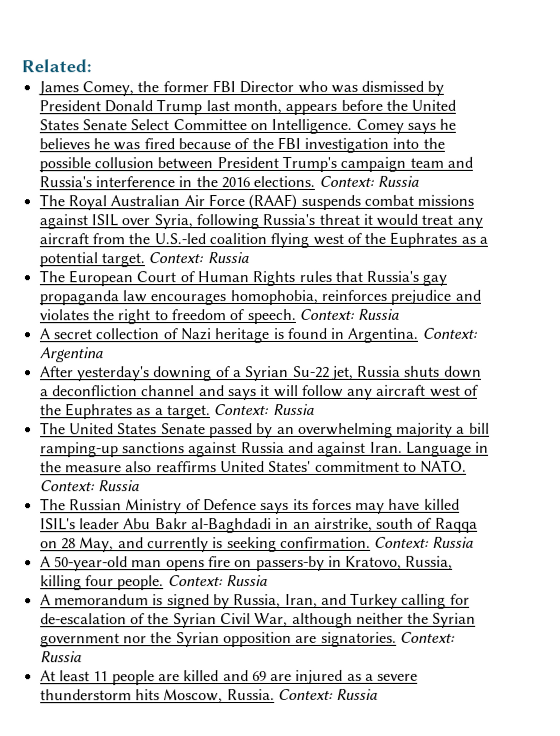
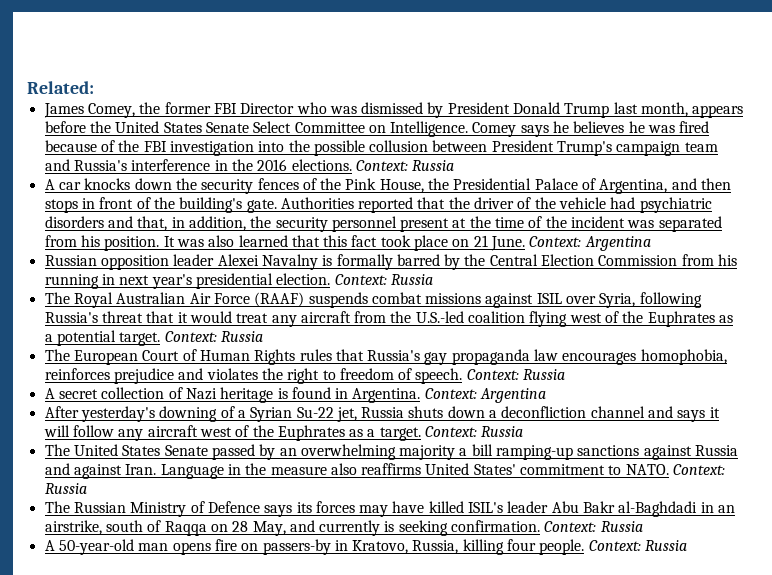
(419, 181) none -> [44,178,732,194] [44,197,712,213] [44,216,722,232] [44,235,651,251] [44,254,738,270] [44,273,433,289] // A car knocks down the security fences of the Pink House, the Presidential Palace of Argentina, and then stops in front of the building's gate. Authorities reported that the driver of the vehicle had psychiatric disorders and that, in addition, the security personnel present at the time of the incident was separated from his position. It was also learned that this fact took place on 21 June. Context: Argentina // Russian opposition leader Alexei Navalny is formally barred by the Central Election Commission from his running in next year's presidential election. Context: Russia
(360, 219) none -> [146,311,175,323] that
[39,592,470,610] [39,612,477,629] [39,631,455,648] [39,651,82,663] [39,669,419,686] [39,688,379,704] // A memorandum is signed by Russia, Iran, and Turkey calling for de-escalation of the Syrian Civil War, although neither the Syrian government nor the Syrian opposition are signatories. Context: Russia // At least 11 people are killed and 69 are injured as a severe thunderstorm hits Moscow, Russia. Context: Russia -> (688, 545) none

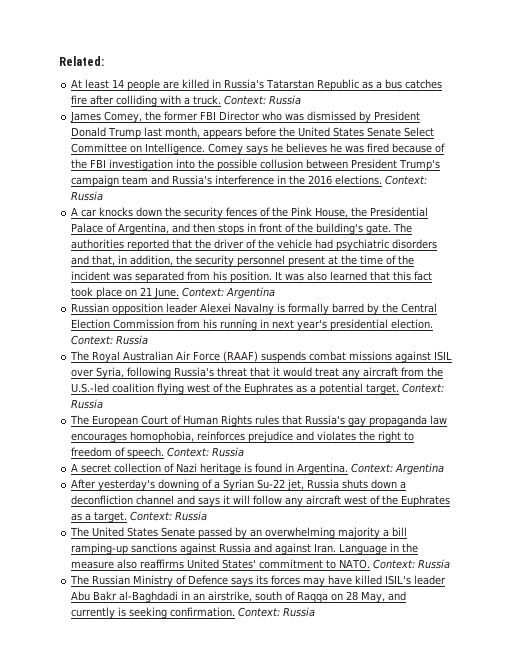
(94, 87) none -> [71,79,443,91] [71,95,302,107] // At least 14 people are killed in Russia's Tatarstan Republic as a bus catches fire after colliding with a truck. Context: Russia
[280,197,354,209] Authorities -> [393,223,413,233] [71,239,125,249] The authorities
[44,539,688,555] // A 50-year-old man opens fire on passers-by in Kratovo, Russia, killing four people. Context: Russia -> (316, 612) none

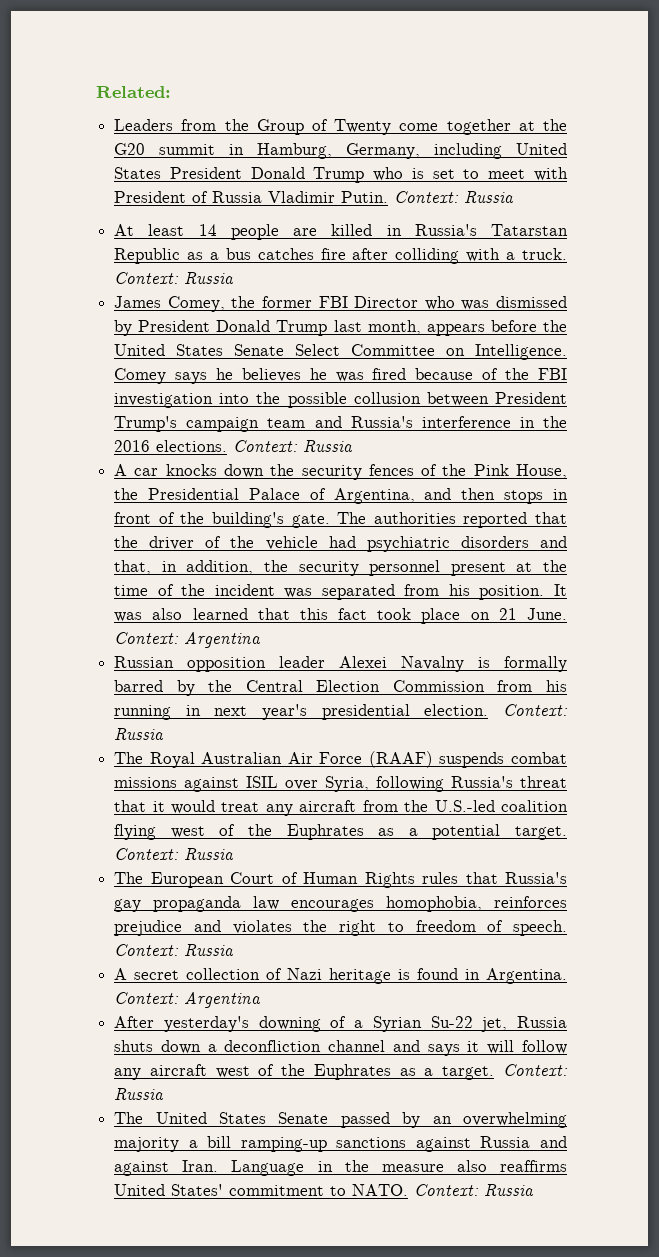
(104, 61) none -> [114,119,568,135] [114,143,567,159] [114,167,569,183] [114,191,515,203] // Leaders from the Group of Twenty come together at the G20 summit in Hamburg, Germany, including United States President Donald Trump who is set to meet with President of Russia Vladimir Putin. Context: Russia
[70,575,447,587] [71,591,407,603] [71,607,316,619] // The Russian Ministry of Defence says its forces may have killed ISIL's leader Abu Bakr al-Baghdadi in an airstrike, south of Raqqa on 28 May, and currently is seeking confirmation. Context: Russia -> (535, 1190) none

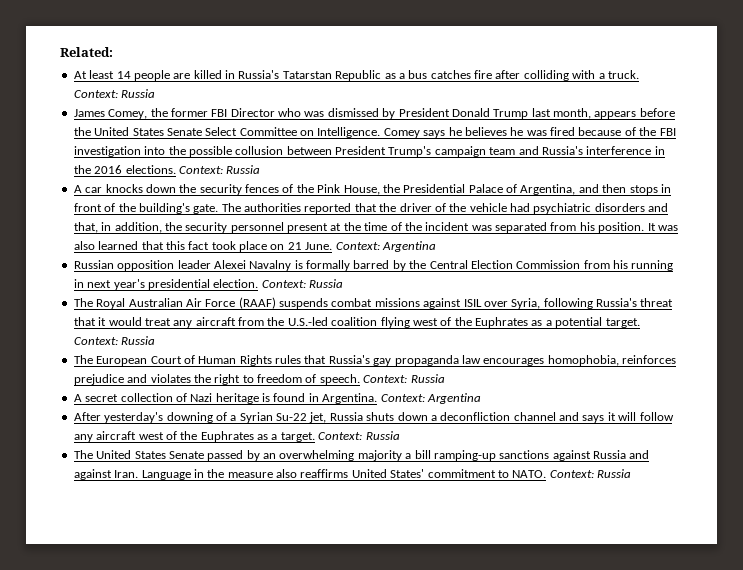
[114,119,568,135] [114,143,567,159] [114,167,569,183] [114,191,515,203] // Leaders from the Group of Twenty come together at the G20 summit in Hamburg, Germany, including United States President Donald Trump who is set to meet with President of Russia Vladimir Putin. Context: Russia -> (113, 52) none

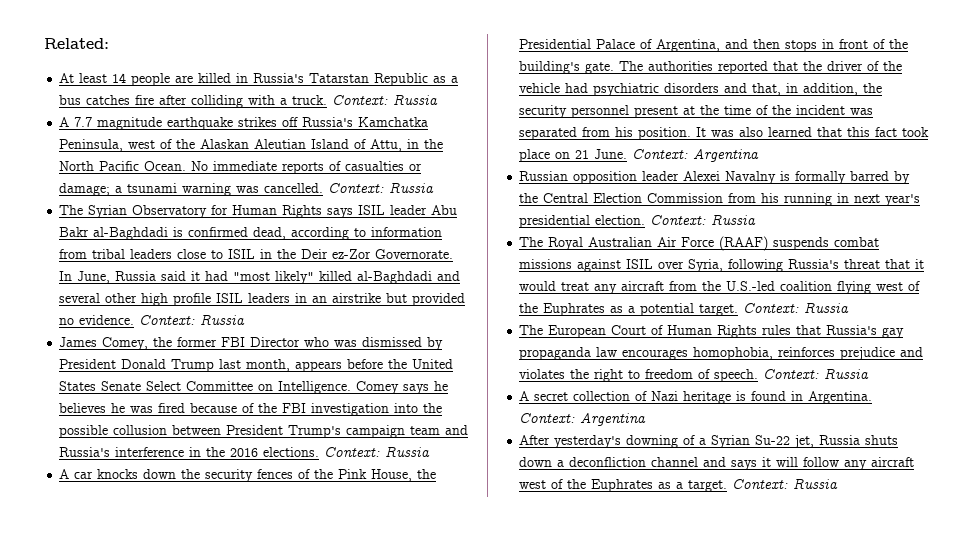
(156, 93) none -> [59,117,429,130] [59,139,444,152] [59,161,423,174] [59,182,435,196] [59,205,458,218] [59,227,443,240] [59,249,454,259] [59,271,461,284] [59,293,466,306] [59,314,246,326] // A 7.7 magnitude earthquake strikes off Russia's Kamchatka Peninsula, west of the Alaskan Aleutian Island of Attu, in the North Pacific Ocean. No immediate reports of casualties or damage; a tsunami warning was cancelled. Context: Russia // The Syrian Observatory for Human Rights says ISIL leader Abu Bakr al-Baghdadi is confirmed dead, according to information from tribal leaders close to ISIL in the Deir ez-Zor Governorate. In June, Russia said it had "most likely" killed al-Baghdadi and several other high profile ISIL leaders in an airstrike but provided no evidence. Context: Russia
[73,450,650,461] [73,469,631,480] // The United States Senate passed by an overwhelming majority a bill ramping-up sanctions against Russia and against Iran. Language in the measure also reaffirms United States' commitment to NATO. Context: Russia -> (839, 483) none

